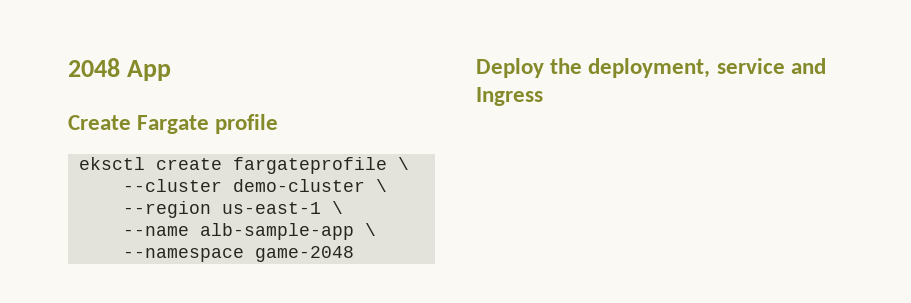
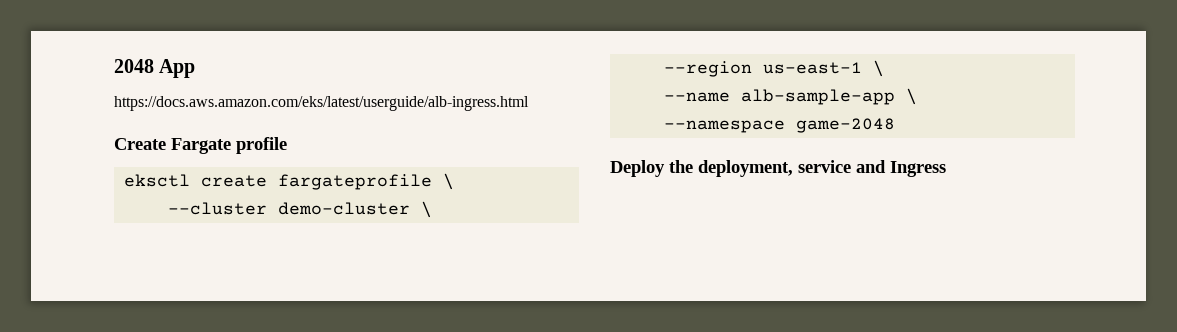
(171, 70) none -> [114,96,529,111] // https://docs.aws.amazon.com/eks/latest/userguide/alb-ingress.html

